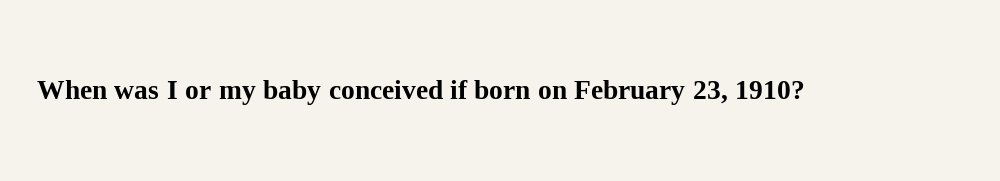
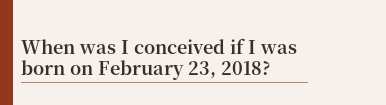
[185,80,468,105] or my baby conceived if -> [134,38,297,54] conceived if I was
[735,81,806,99] 1910? -> [221,61,271,75] 2018?

